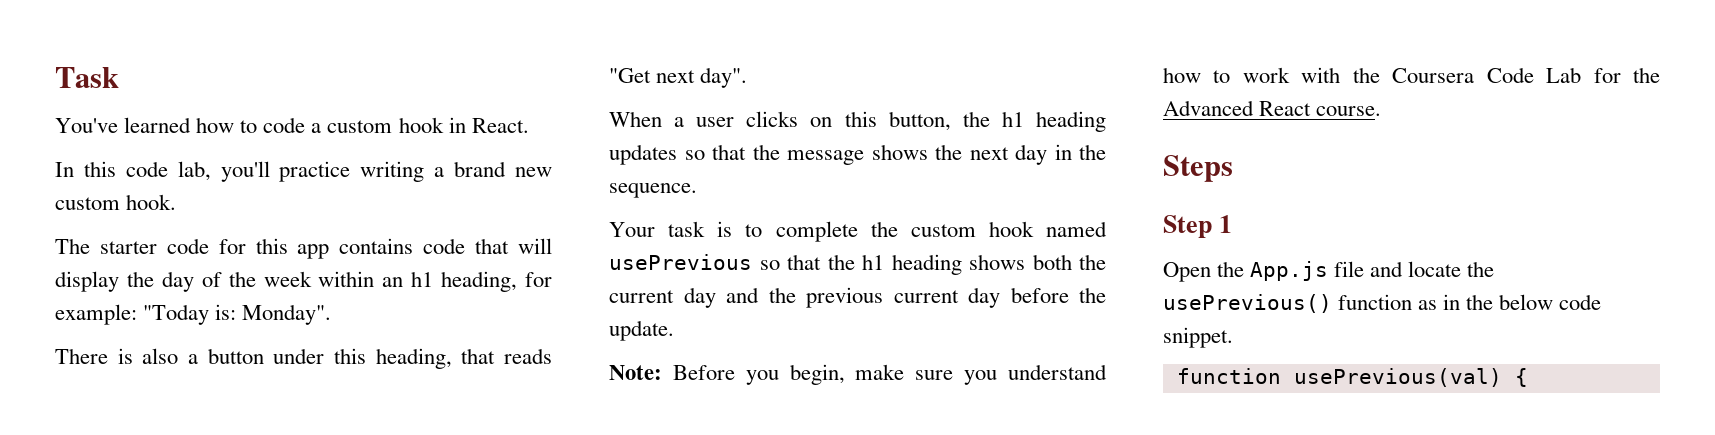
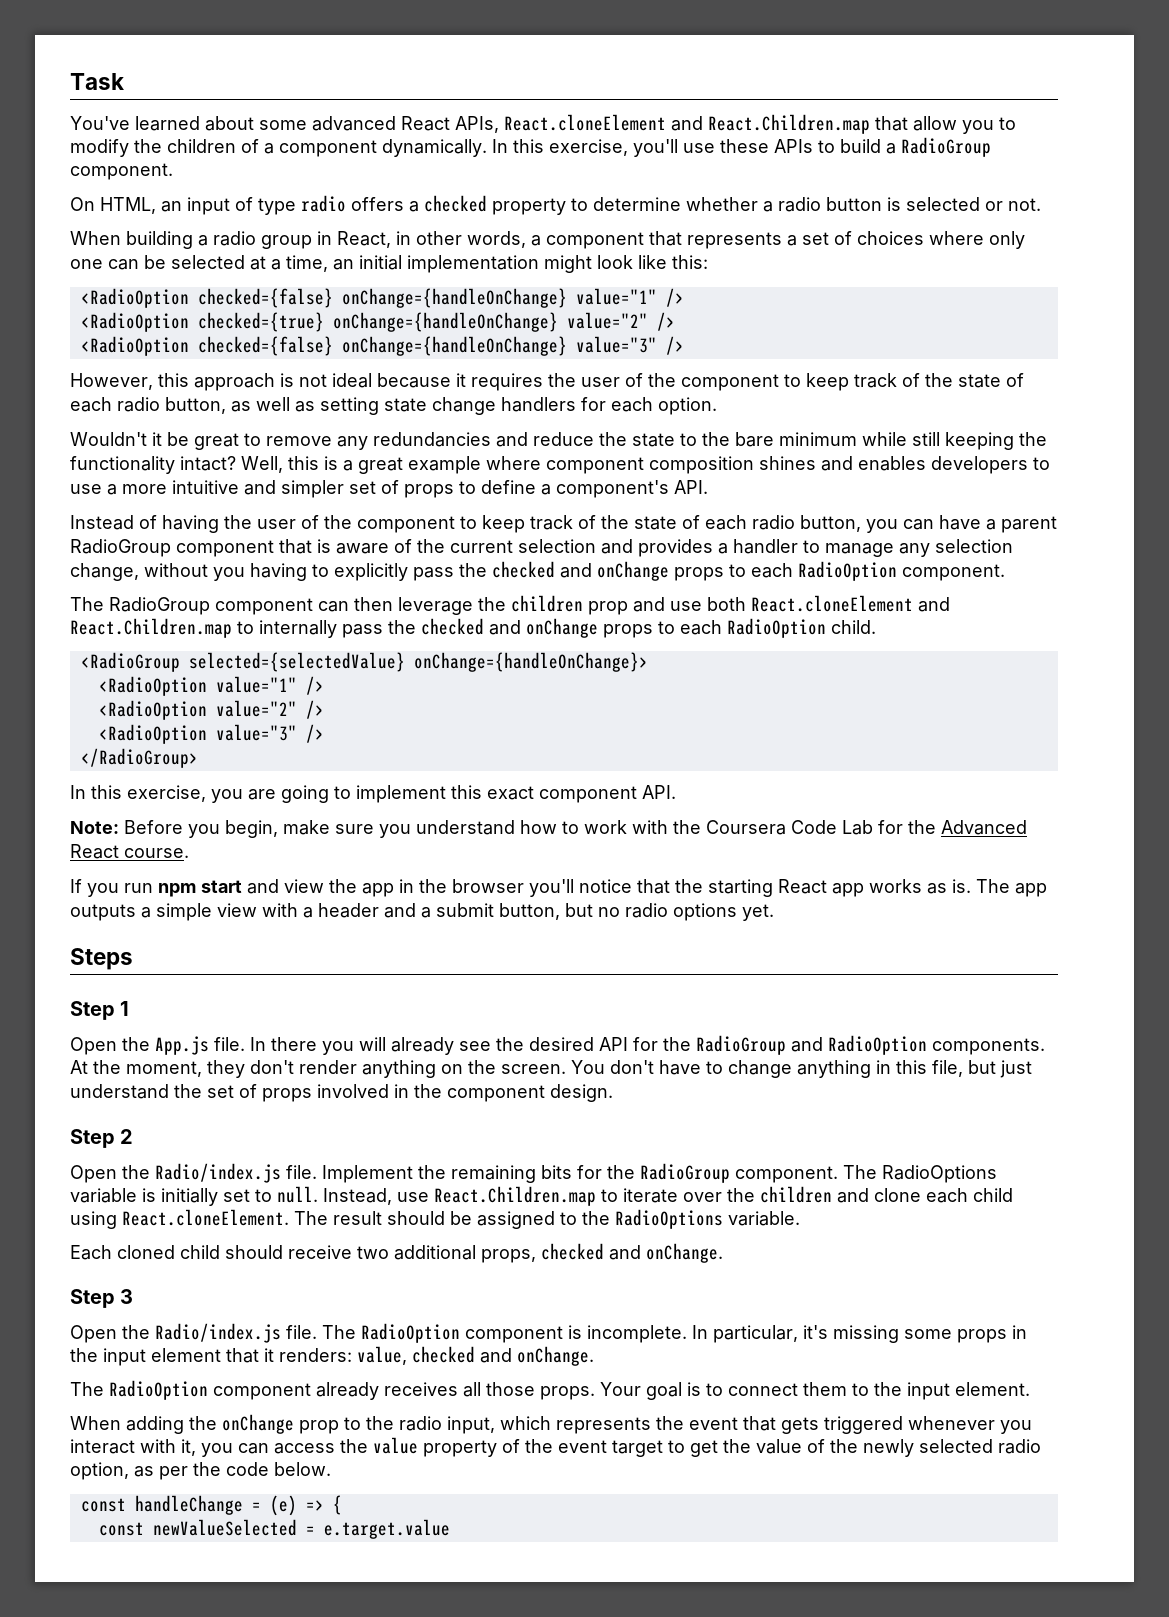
[196,117,529,133] [55,161,553,182] [55,194,177,210] [55,238,553,259] [55,271,552,292] [55,304,332,325] [55,348,552,369] [609,67,748,88] [609,111,1106,132] [609,144,1106,165] [609,183,697,198] [609,221,1107,242] [609,254,1106,275] [609,287,1106,308] [609,320,674,341] how to code a custom hook in React. // In this code lab, you'll practice writing a brand new custom hook. // The starter code for this app contains code that will display the day of the week within an h1 heading, for example: "Today is: Monday". // There is also a button under this heading, that reads "Get next day". // When a user clicks on this button, the h1 heading updates so that the message shows the next day in the sequence. // Your task is to complete the custom hook named usePrevious so that the h1 heading shows both the current day and the previous current day before the update. -> [205,114,1016,134] [70,137,991,157] [70,163,173,180] [70,195,1041,215] [70,231,1025,249] [70,255,708,273] [80,288,684,308] [80,312,675,332] [80,336,684,356] [70,373,1024,391] [70,397,717,415] [70,432,1047,450] [70,456,1050,474] [70,480,708,498] [70,515,1057,533] [70,539,1013,557] [70,561,1005,581] [70,595,950,615] [70,618,876,638] [80,652,648,672] [98,676,324,696] [98,700,324,720] [98,724,324,744] [80,748,198,768] [70,785,676,803] about some advanced React APIs, React.cloneElement and React.Children.map that allow you to modify the children of a component dynamically. In this exercise, you'll use these APIs to build a RadioGroup component. // On HTML, an input of type radio offers a checked property to determine whether a radio button is selected or not. // When building a radio group in React, in other words, a component that represents a set of choices where only one can be selected at a time, an initial implementation might look like this: // <RadioOption checked={false} onChange={handleOnChange} value="1" /> // <RadioOption checked={true} onChange={handleOnChange} value="2" /> // <RadioOption checked={false} onChange={handleOnChange} value="3" /> // However, this approach is not ideal because it requires the user of the component to keep track of the state of each radio button, as well as setting state change handlers for each option. // Wouldn't it be great to remove any redundancies and reduce the state to the bare minimum while still keeping the functionality intact? Well, this is a great example where component composition shines and enables developers to use a more intuitive and simpler set of props to define a component's API. // Instead of having the user of the component to keep track of the state of each radio button, you can have a parent RadioGroup component that is aware of the current selection and provides a handler to manage any selection change, without you having to explicitly pass the checked and onChange props to each RadioOption component. // The RadioGroup component can then leverage the children prop and use both React.cloneElement and React.Children.map to internally pass the checked and onChange props to each RadioOption child. // <RadioGroup selected={selectedValue} onChange={handleOnChange}> // <RadioOption value="1" /> // <RadioOption value="2" /> // <RadioOption value="3" /> // </RadioGroup> // In this exercise, you are going to implement this exact component API.
(1382, 111) none -> [70,879,1047,897] [70,903,774,921] // If you run npm start and view the app in the browser you'll notice that the starting React app works as is. The app outputs a simple view with a header and a submit button, but no radio options yet.
[1334,261,1495,277] [1163,294,1602,313] [1163,327,1233,348] [1176,368,1528,387] file and locate the usePrevious() function as in the below code snippet. // function usePrevious(val) { -> [214,1035,1045,1055] [70,1060,1032,1078] [70,1084,613,1102] [70,1129,134,1148] [70,1163,997,1183] [70,1186,1013,1206] [70,1209,800,1229] [70,1243,723,1263] [70,1289,134,1308] [70,1323,1027,1343] [70,1346,594,1366] [70,1380,1030,1400] [70,1414,1032,1434] [70,1437,1041,1457] [70,1462,331,1480] [80,1495,342,1516] [98,1519,450,1539] file. In there you will already see the desired API for the RadioGroup and RadioOption components. At the moment, they don't render anything on the screen. You don't have to change anything in this file, but just understand the set of props involved in the component design. // Step 2 // Open the Radio/index.js file. Implement the remaining bits for the RadioGroup component. The RadioOptions variable is initially set to null. Instead, use React.Children.map to iterate over the children and clone each child using React.cloneElement. The result should be assigned to the RadioOptions variable. // Each cloned child should receive two additional props, checked and onChange. // Step 3 // Open the Radio/index.js file. The RadioOption component is incomplete. In particular, it's missing some props in the input element that it renders: value, checked and onChange. // The RadioOption component already receives all those props. Your goal is to connect them to the input element. // When adding the onChange prop to the radio input, which represents the event that gets triggered whenever you interact with it, you can access the value property of the event target to get the value of the newly selected radio option, as per the code below. // const handleChange = (e) => { // const newValueSelected = e.target.value

